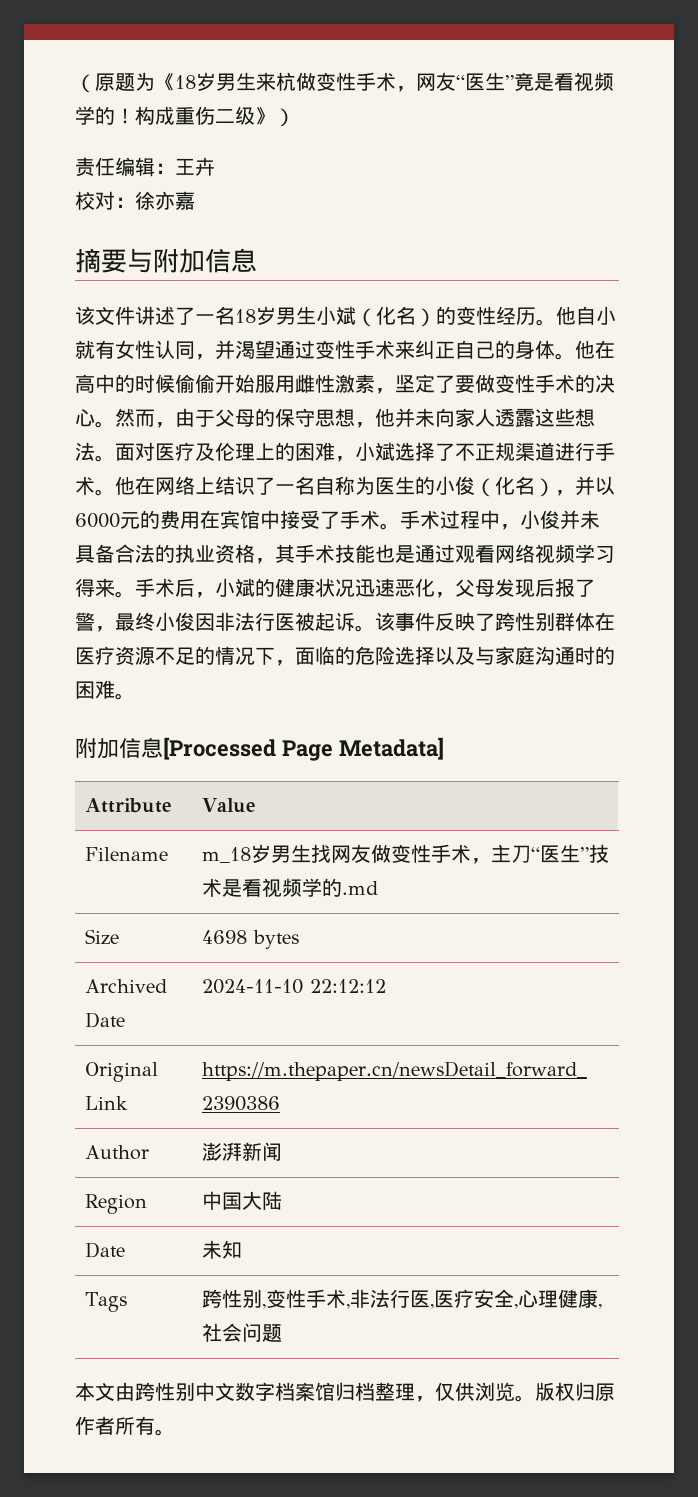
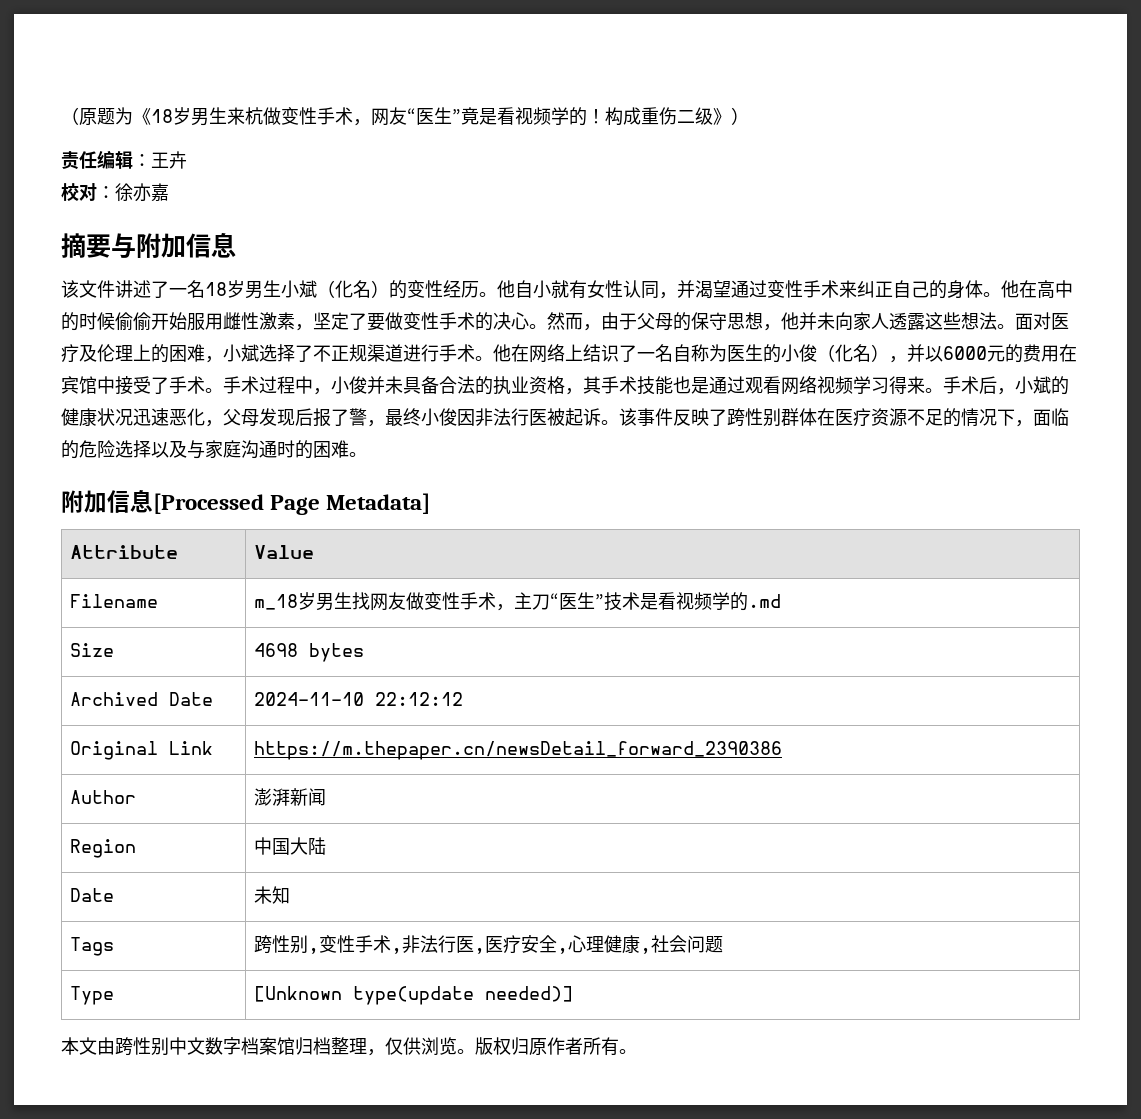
(282, 1333) none -> [70,986,115,1005] [254,986,574,1005] // Type | [Unknown type(update needed)]

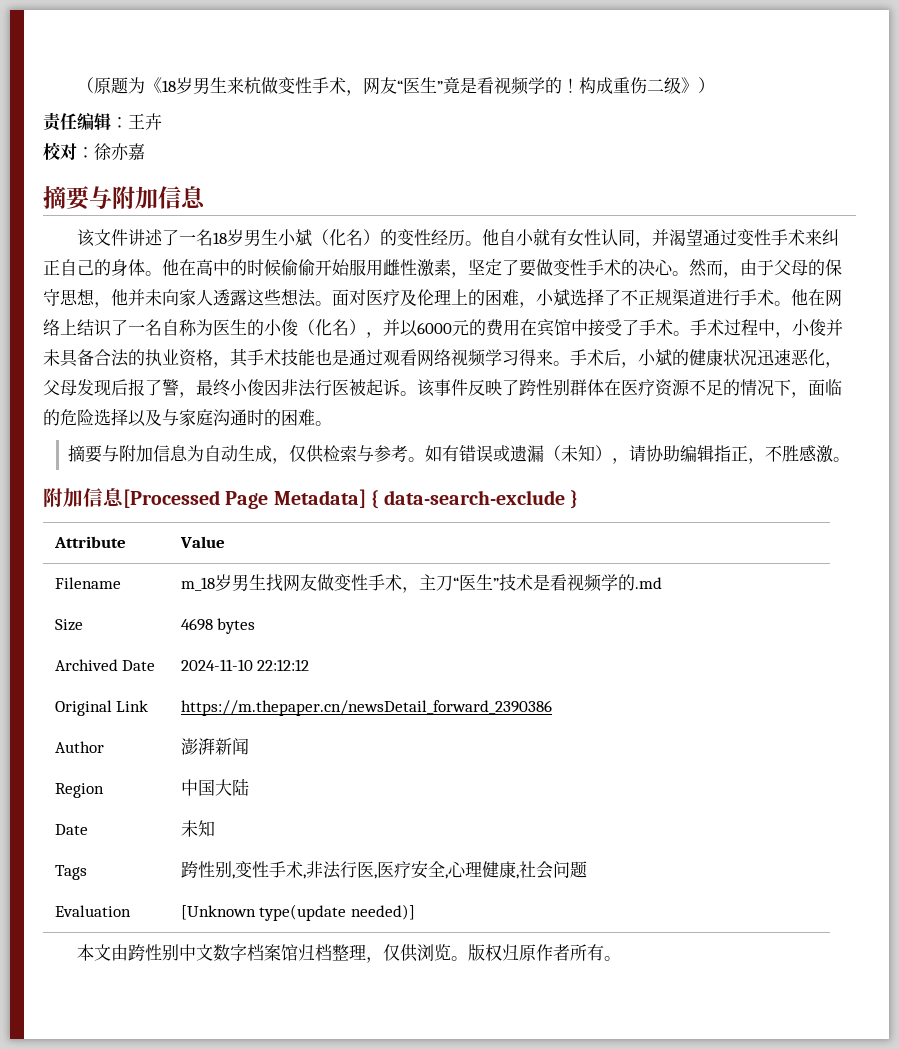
(367, 454) none -> [68,445,851,464] // 摘要与附加信息为自动生成，仅供检索与参考。如有错误或遗漏（未知），请协助编辑指正，不胜感激。
(431, 503) none -> [370,490,579,509] { data-search-exclude }
[70,986,115,1005] Type -> [54,905,131,917] Evaluation

